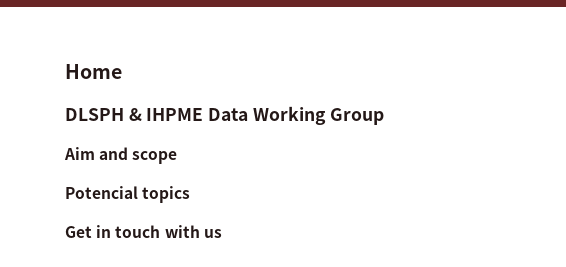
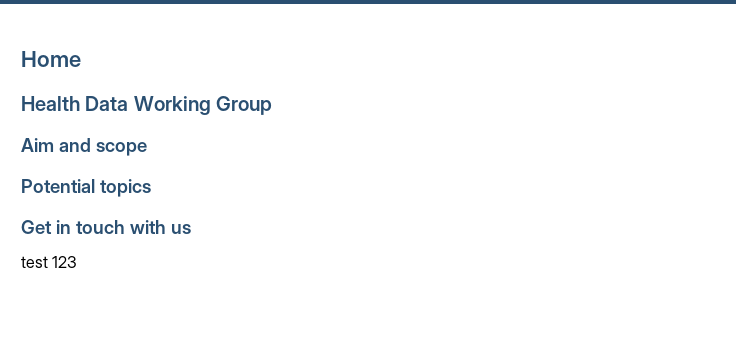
[65,108,204,121] DLSPH & IHPME -> [21,96,80,111] Health
[65,186,138,199] Potencial -> [21,179,95,193] Potential
(222, 233) none -> [21,256,78,268] // test 123

